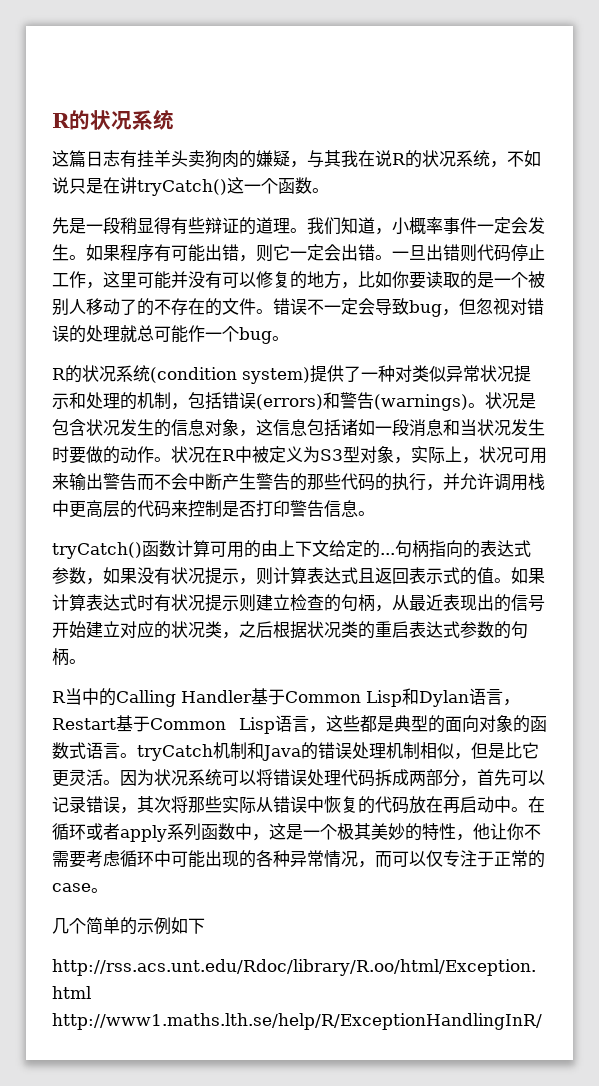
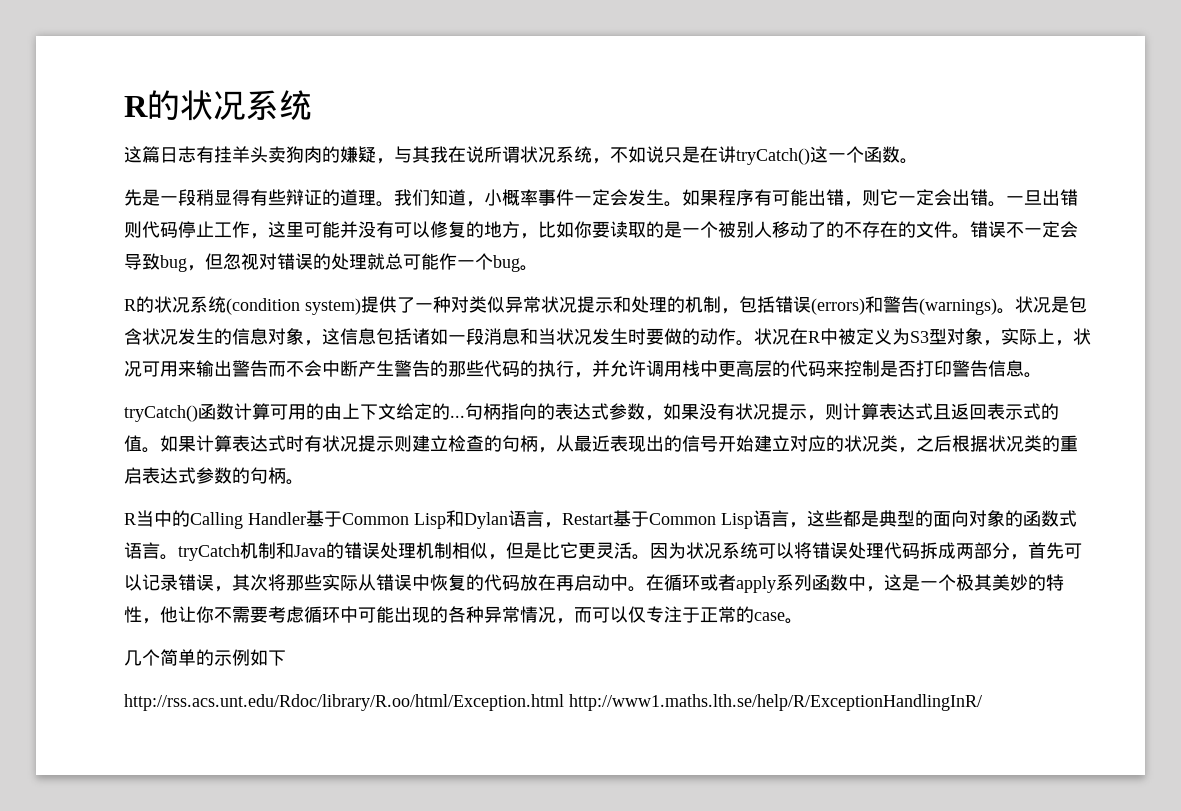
[392,150,422,168] R的 -> [484,146,520,163] 所谓

